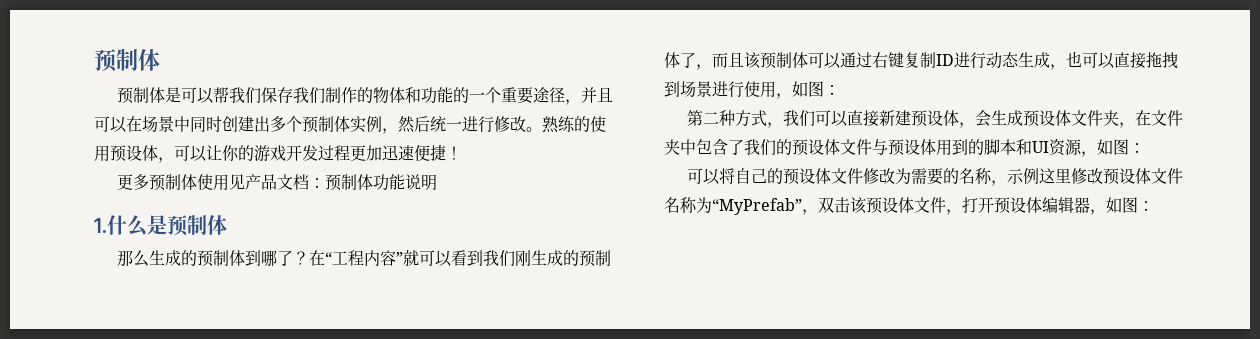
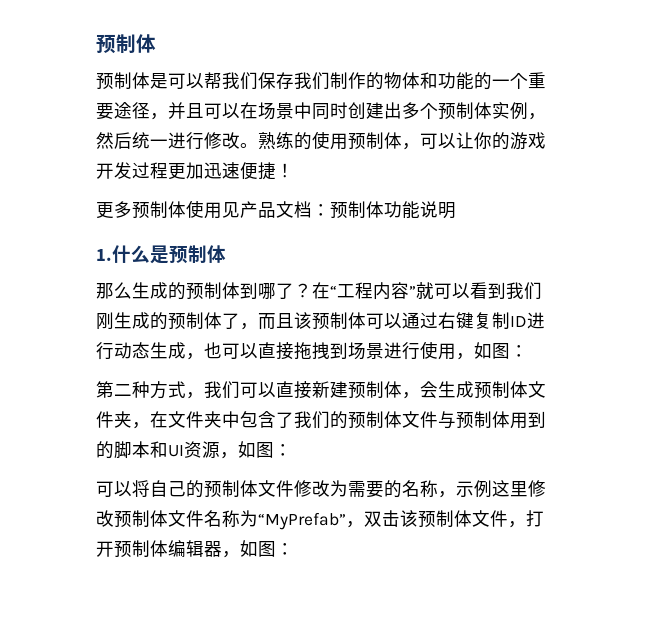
[126,145,142,161] 设 -> [366,132,384,149] 制
[927,110,944,126] 设 -> [366,381,384,398] 制
[1039,110,1056,126] 设 -> [492,381,510,398] 制
[808,139,824,155] 设 -> [366,411,384,428] 制
[904,139,920,155] 设 -> [474,411,492,428] 制
[799,168,816,184] 设 -> [222,480,240,497] 制
[1119,168,1136,184] 设 -> [132,510,150,527] 制
[882,197,898,213] 设 -> [436,510,454,527] 制
[1010,197,1026,213] 设 -> [132,540,150,557] 制

